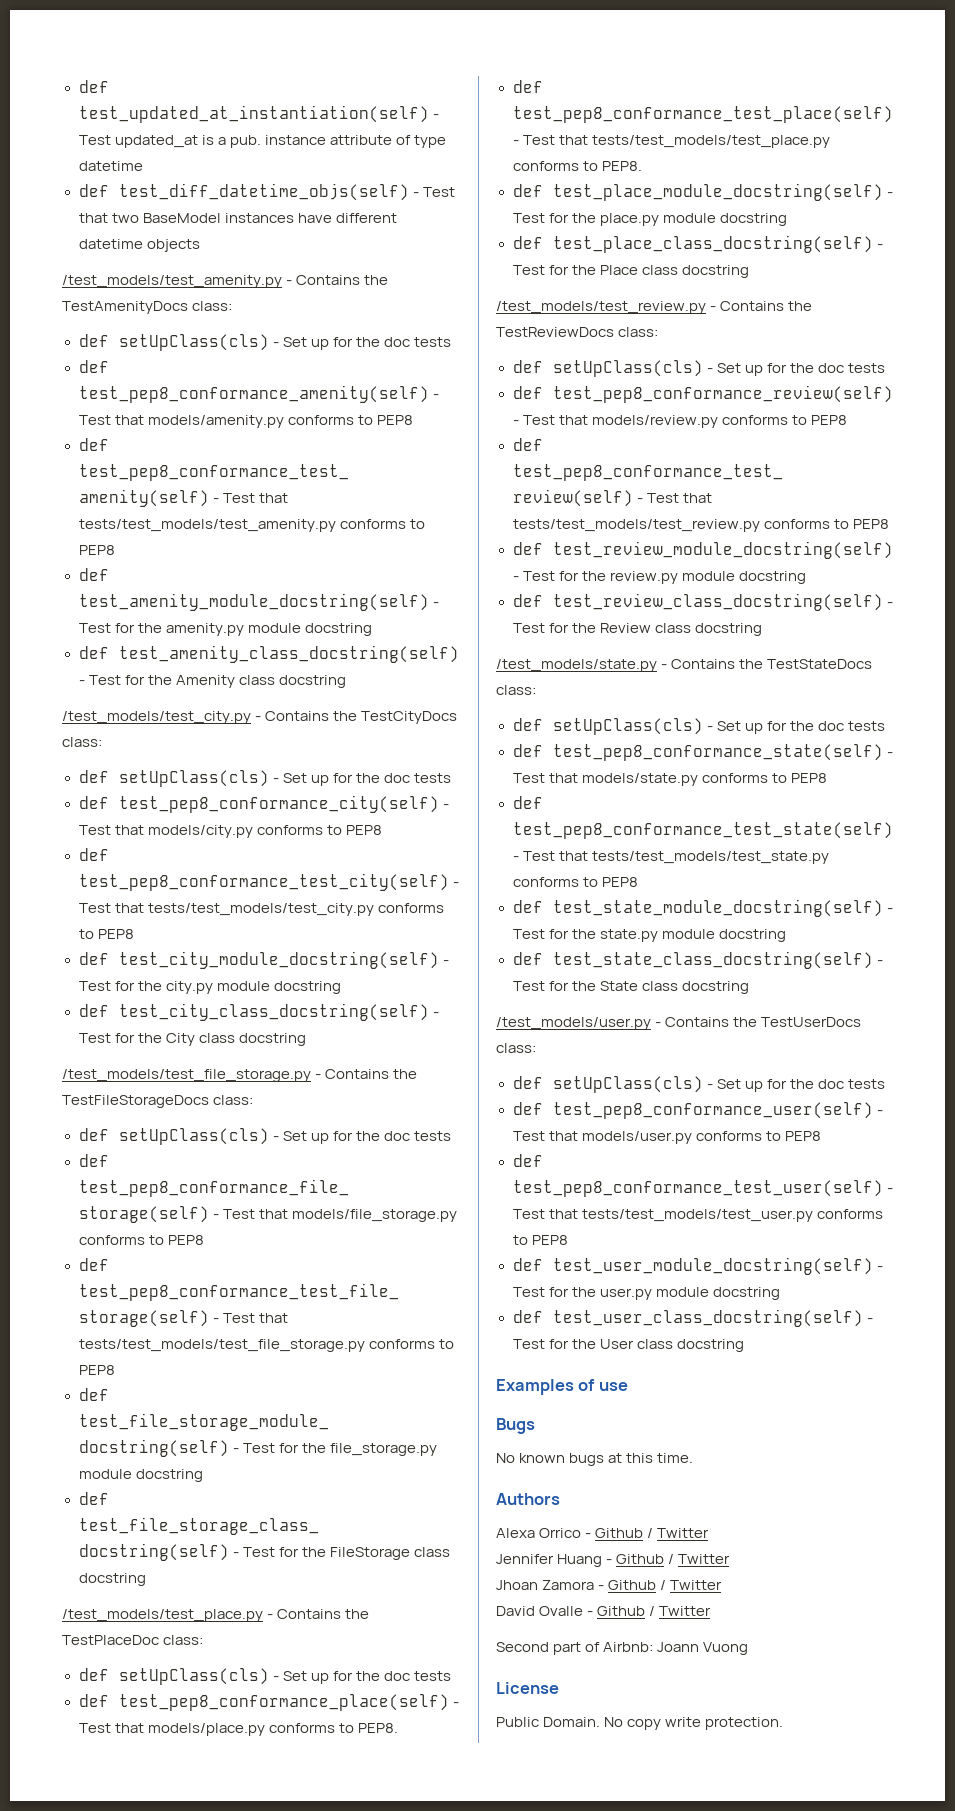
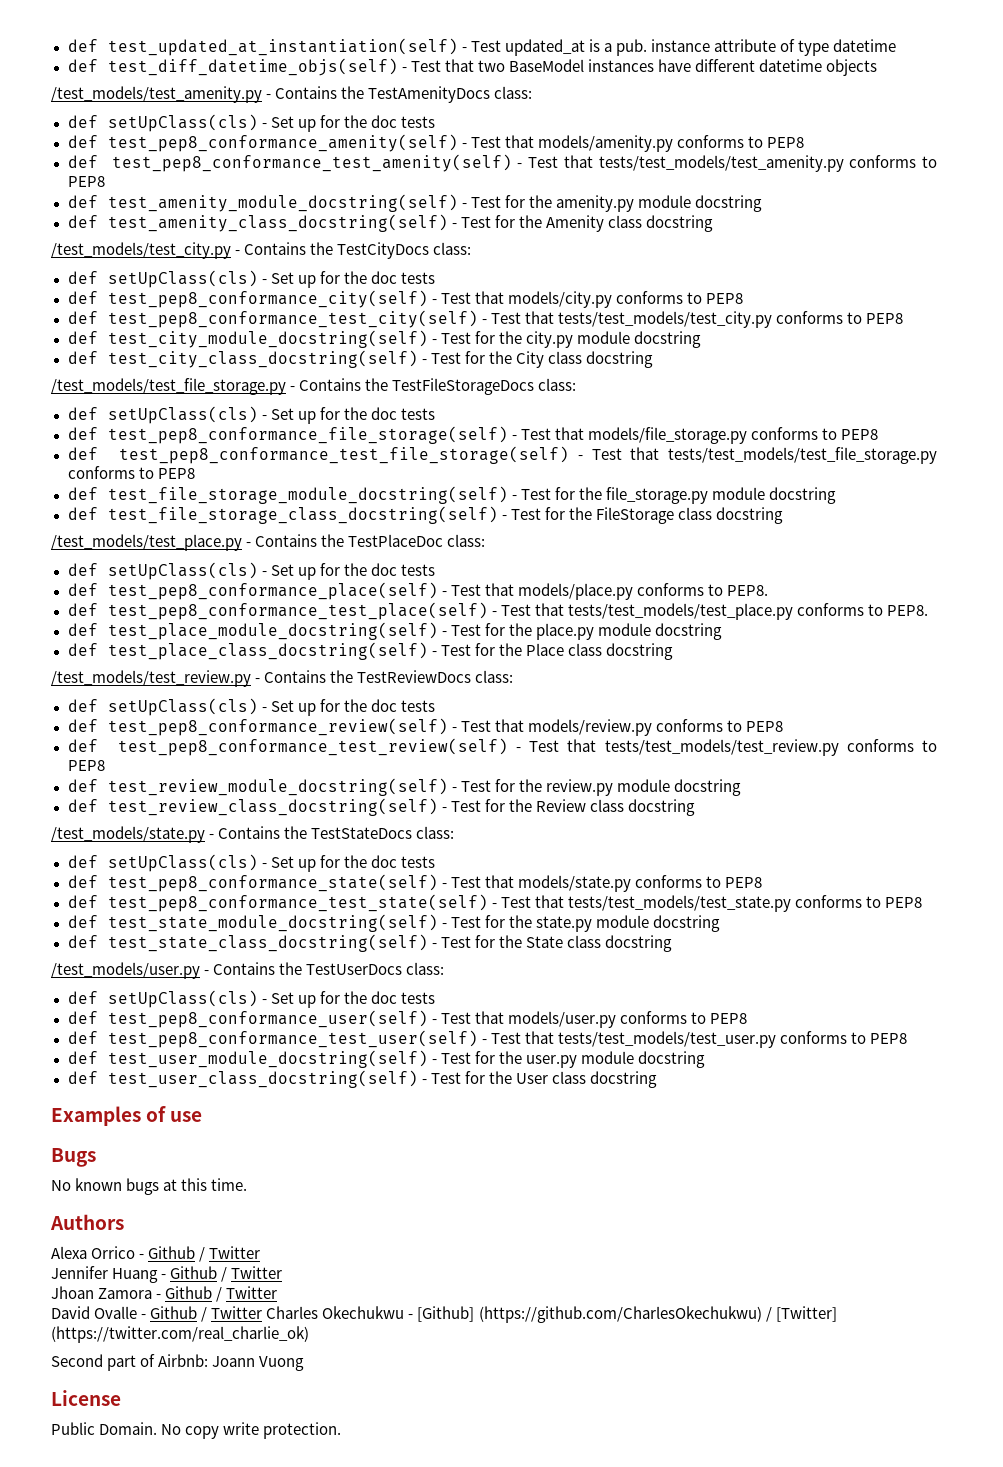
(712, 1611) none -> [266,1306,837,1323] [51,1326,309,1343] Charles Okechukwu - [Github] (https://github.com/CharlesOkechukwu) / [Twitter] (https://twitter.com/real_charlie_ok)

